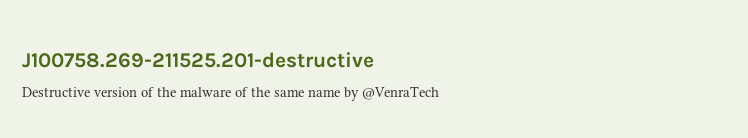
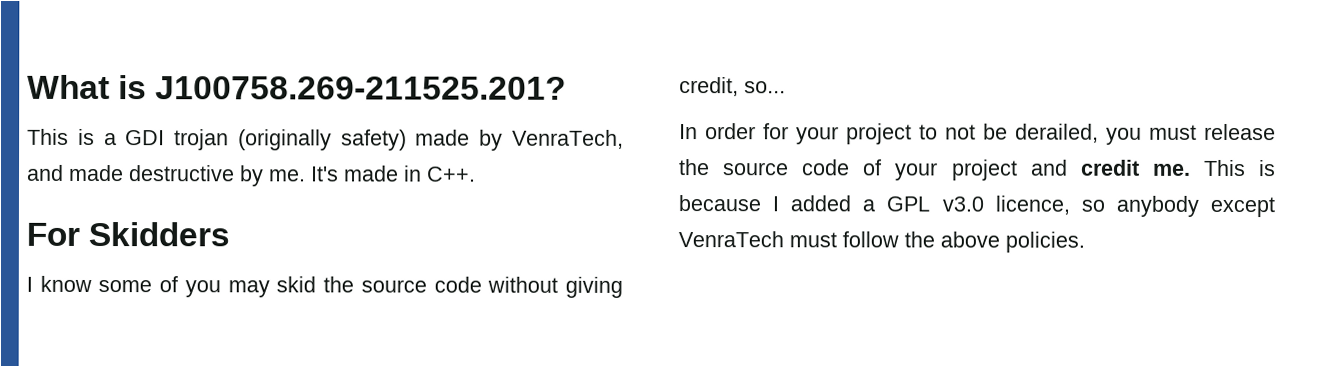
[22,52,374,68] [22,86,439,101] J100758.269-211525.201-destructive // Destructive version of the malware of the same name by @VenraTech -> [27,74,567,100] [27,128,624,151] [27,164,476,187] [26,221,231,247] [26,275,624,298] [679,77,786,97] [679,123,1276,145] [679,159,1276,181] [678,195,1275,218] [678,231,1085,253] What is J100758.269-211525.201? // This is a GDI trojan (originally safety) made by VenraTech, and made destructive by me. It's made in C++. // For Skidders // I know some of you may skid the source code without giving credit, so... // In order for your project to not be derailed, you must release the source code of your project and credit me. This is because I added a GPL v3.0 licence, so anybody except VenraTech must follow the above policies.

